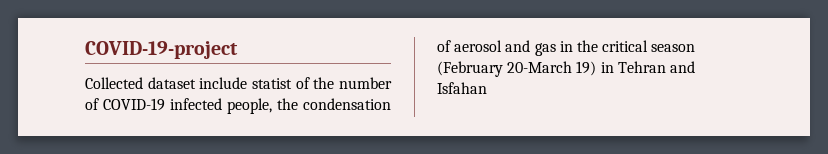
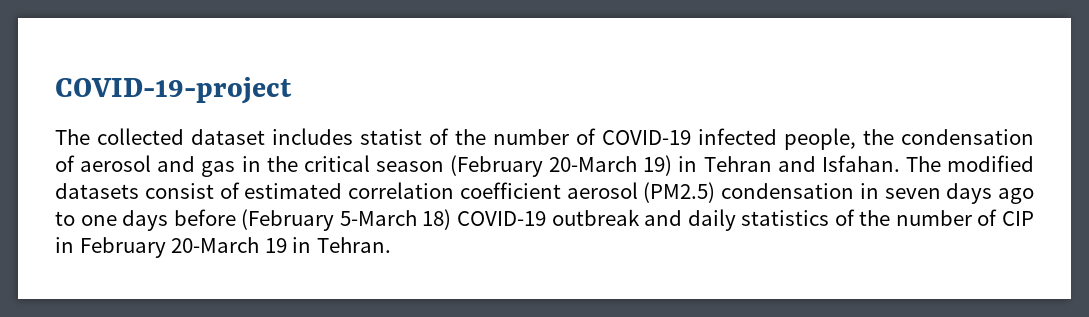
[85,77,248,89] Collected dataset include -> [55,128,353,145] The collected dataset includes
[437,82,487,94] Isfahan -> [821,155,1034,172] [55,182,1034,204] [55,209,1034,231] [55,237,391,258] Isfahan. The modified datasets consist of estimated correlation coefficient aerosol (PM2.5) condensation in seven days ago to one days before (February 5-March 18) COVID-19 outbreak and daily statistics of the number of CIP in February 20-March 19 in Tehran.

